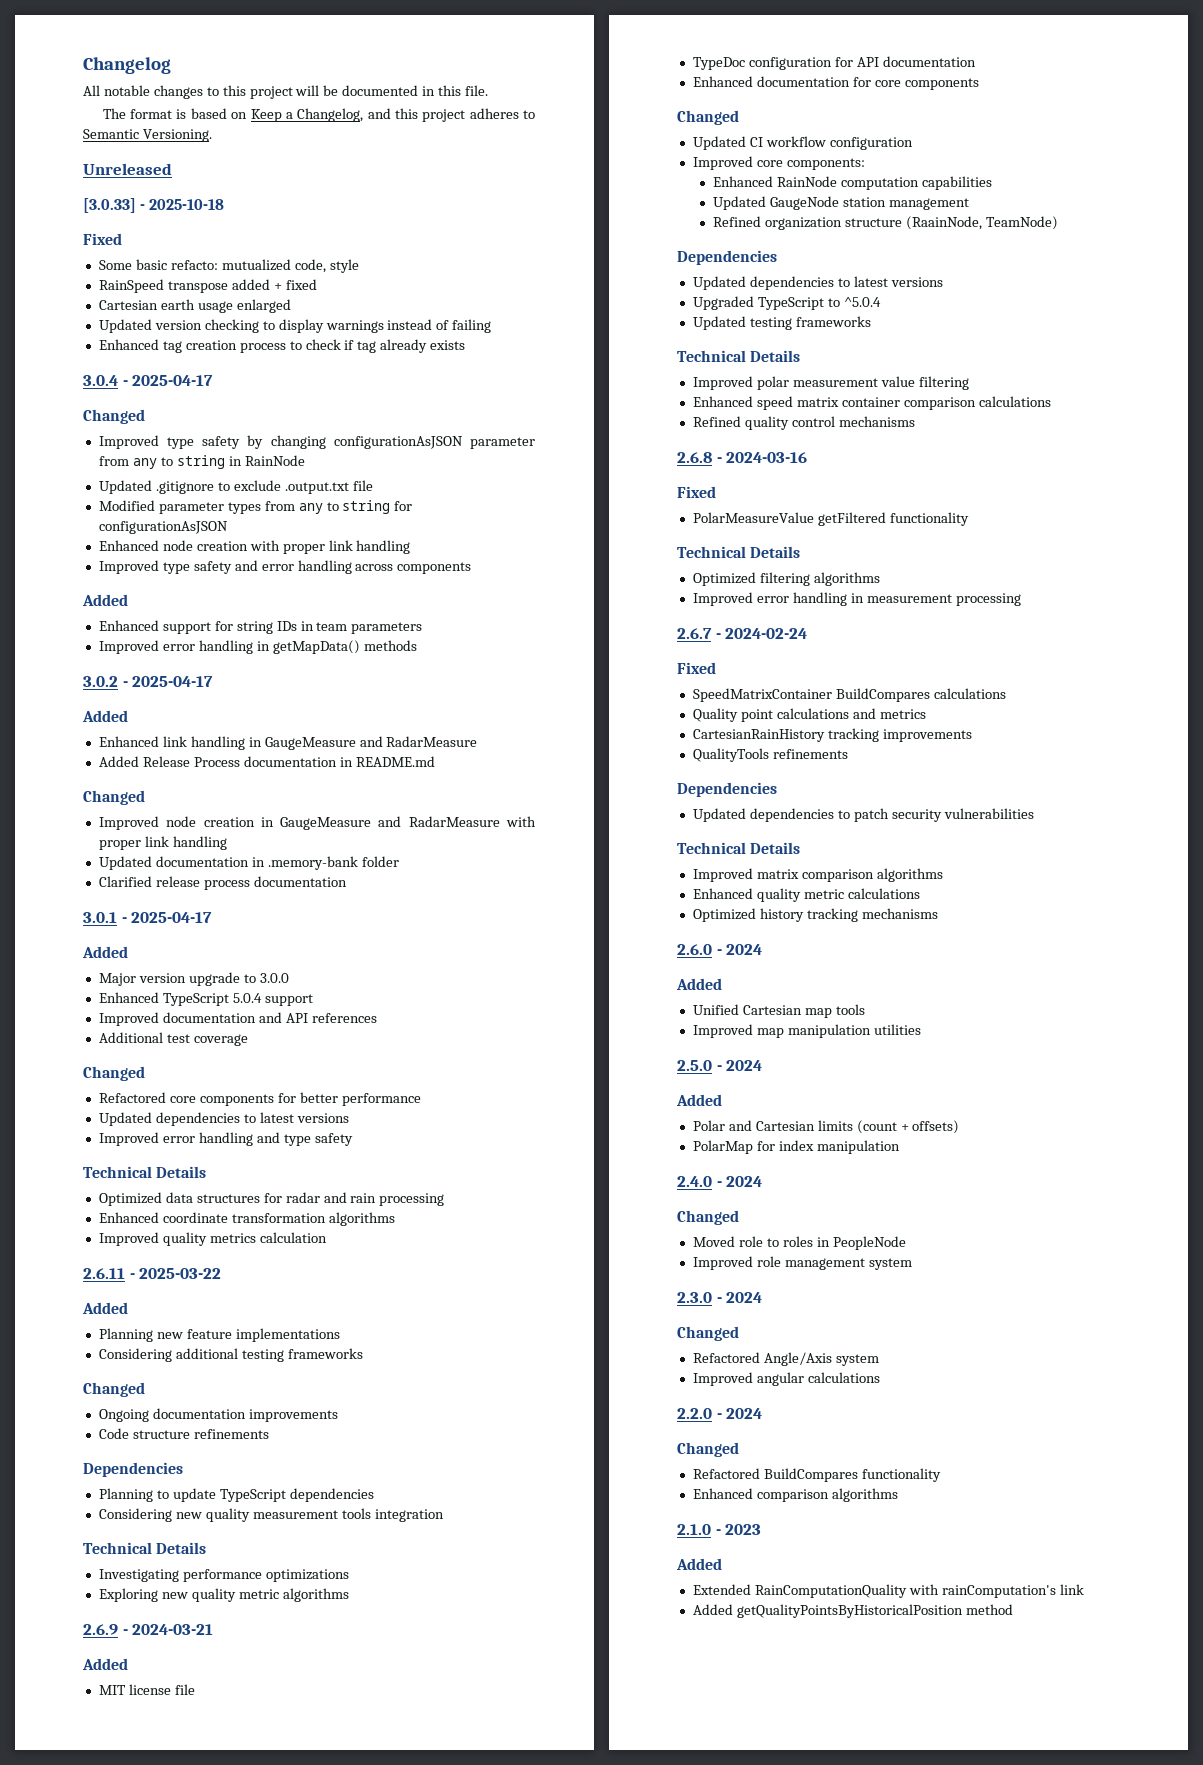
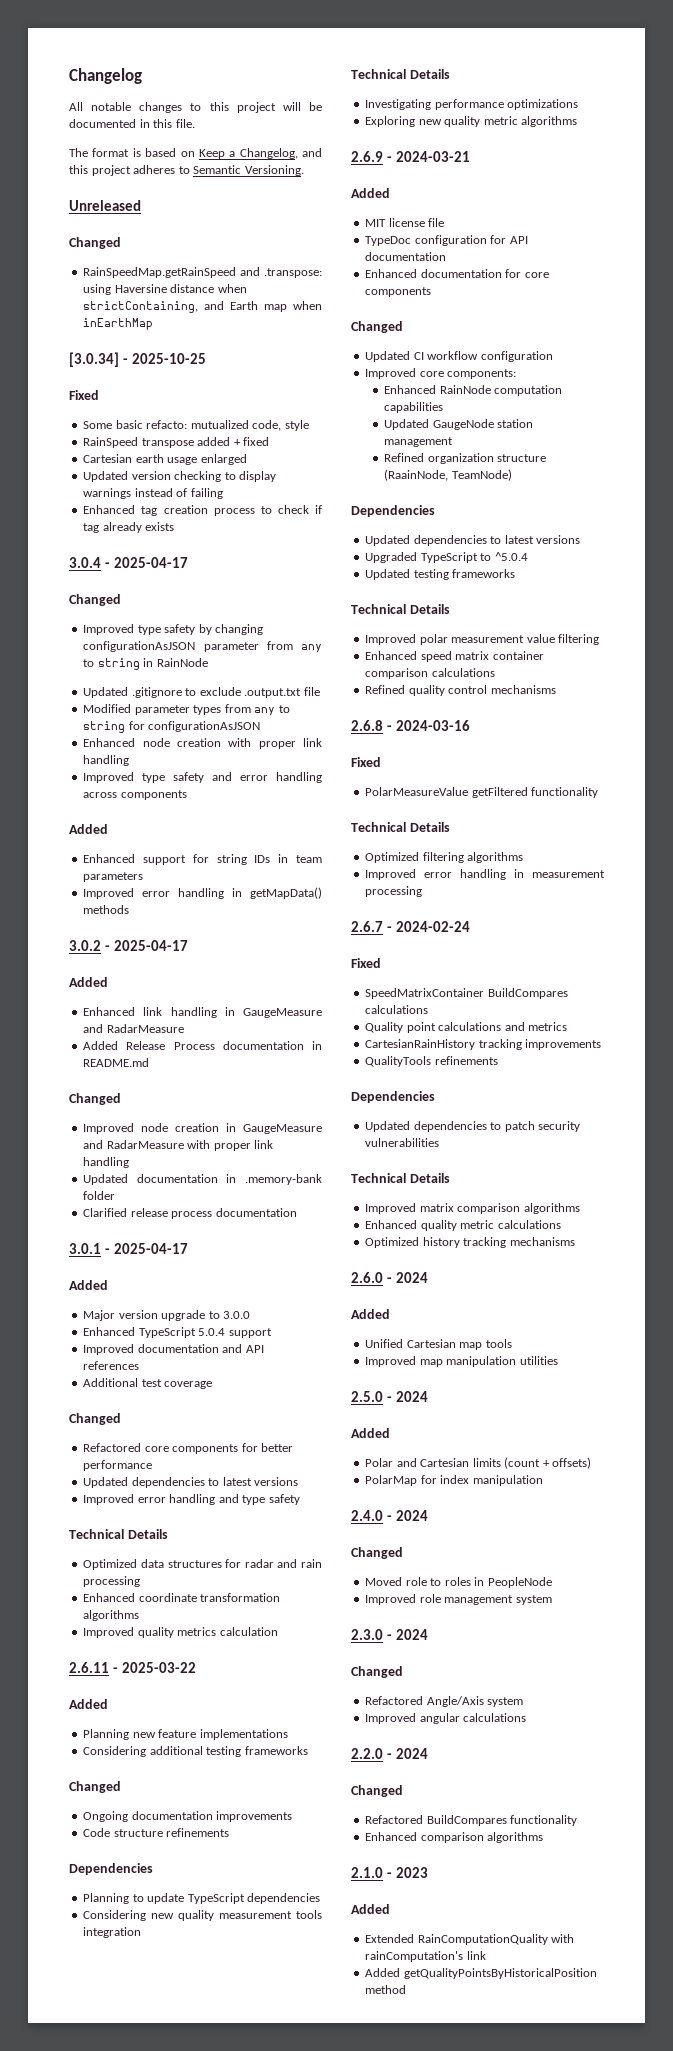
[83,198,225,213] [3.0.33] - 2025-10-18 -> [69,237,121,249] [83,267,322,278] [83,284,247,295] [83,301,323,313] [83,318,154,330] [69,352,207,367] Changed // RainSpeedMap.getRainSpeed and .transpose: using Haversine distance when strictContaining, and Earth map when inEarthMap // [3.0.34] - 2025-10-25

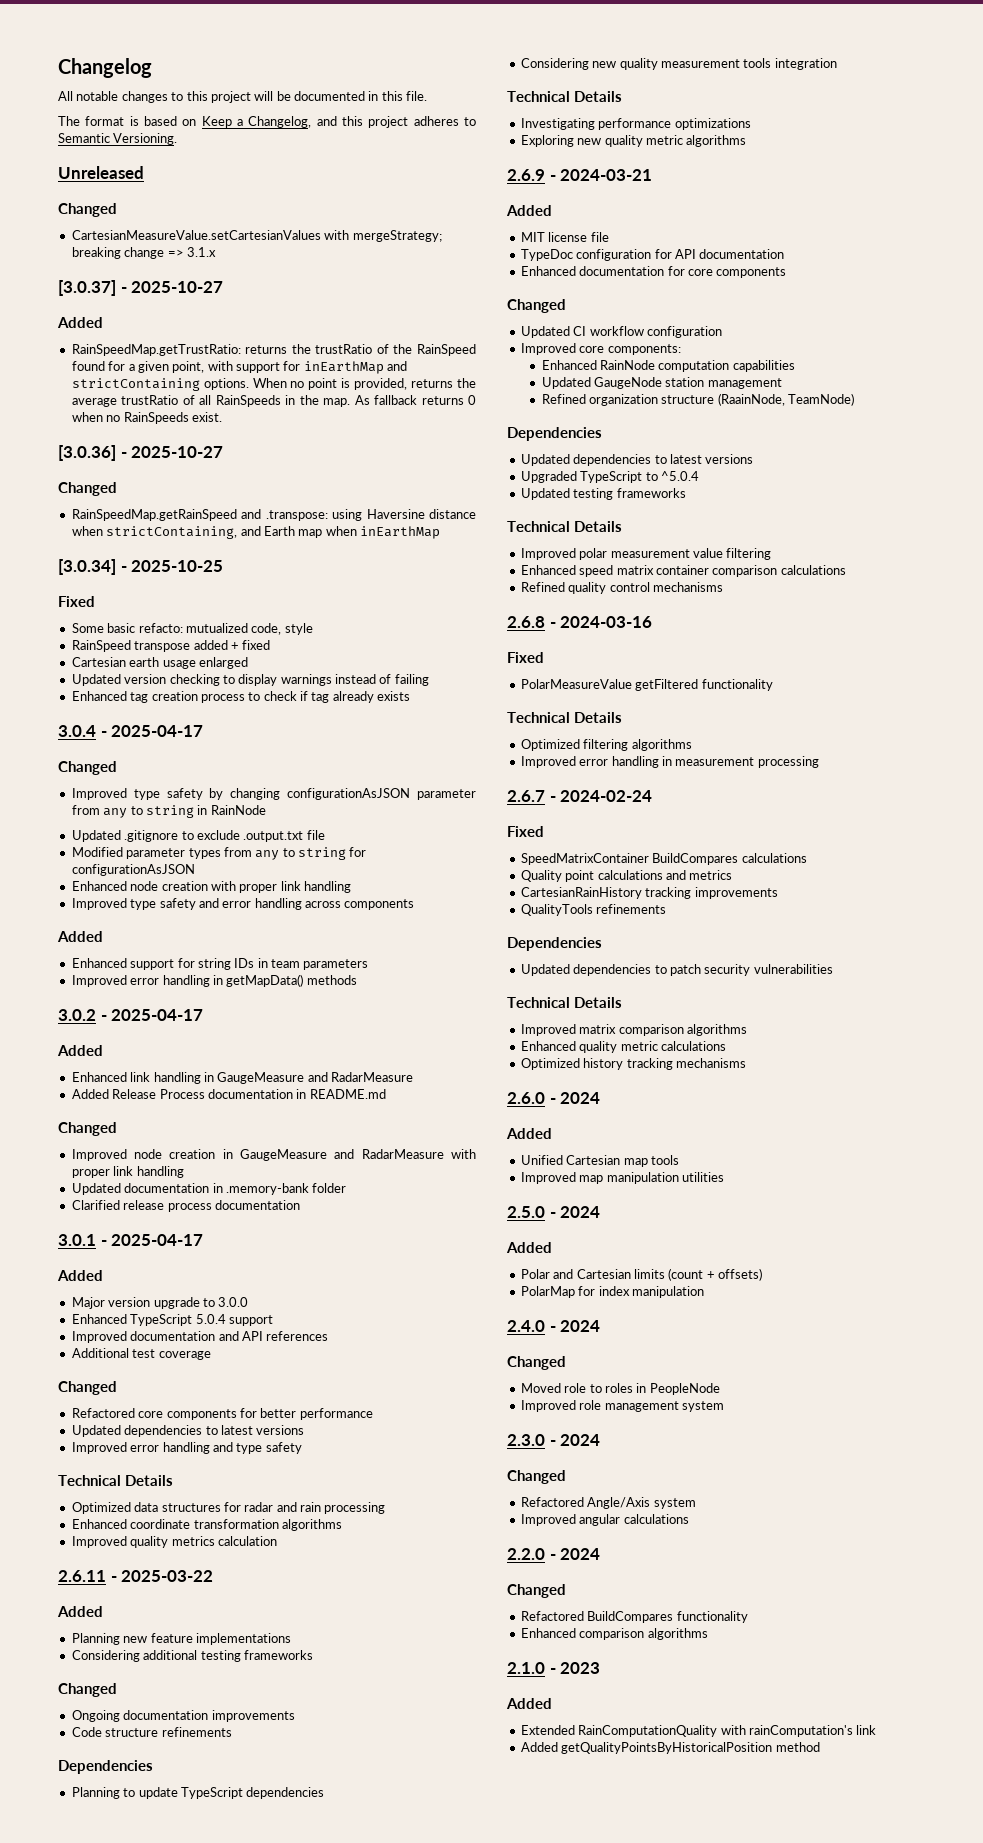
(121, 243) none -> [71,230,442,242] [71,247,216,259] [58,280,224,296] [57,317,103,328] [71,344,477,356] [71,361,408,374] [71,378,476,391] [71,395,477,407] [71,412,222,424] [58,445,224,461] [58,482,117,496] // CartesianMeasureValue.setCartesianValues with mergeStrategy; breaking change => 3.1.x // [3.0.37] - 2025-10-27 // Added // RainSpeedMap.getTrustRatio: returns the trustRatio of the RainSpeed found for a given point, with support for inEarthMap and strictContaining options. When no point is provided, returns the average trustRatio of all RainSpeeds in the map. As fallback returns 0 when no RainSpeeds exist. // [3.0.36] - 2025-10-27 // Changed

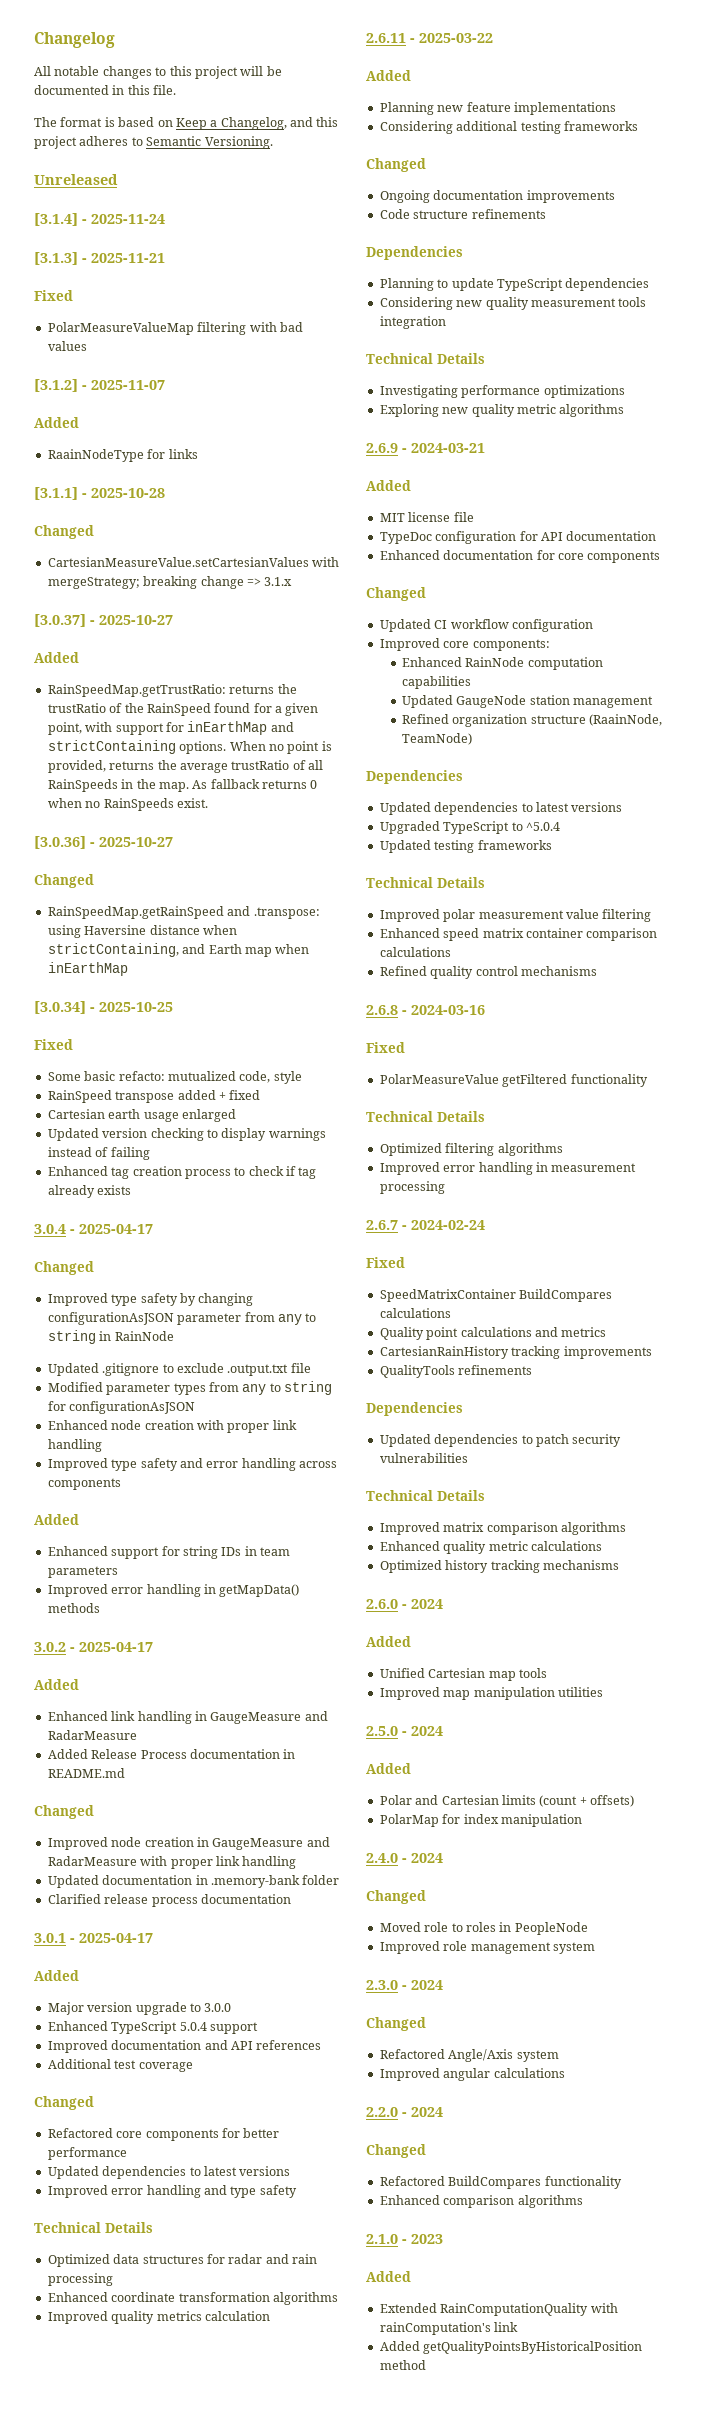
(144, 172) none -> [34,213,165,226] [34,252,165,265] [34,290,73,301] [47,322,303,335] [47,341,87,351] [34,379,165,392] [34,417,79,428] [47,449,198,462] [34,487,165,500] // [3.1.4] - 2025-11-24 // [3.1.3] - 2025-11-21 // Fixed // PolarMeasureValueMap filtering with bad values // [3.1.2] - 2025-11-07 // Added // RaainNodeType for links // [3.1.1] - 2025-10-28

